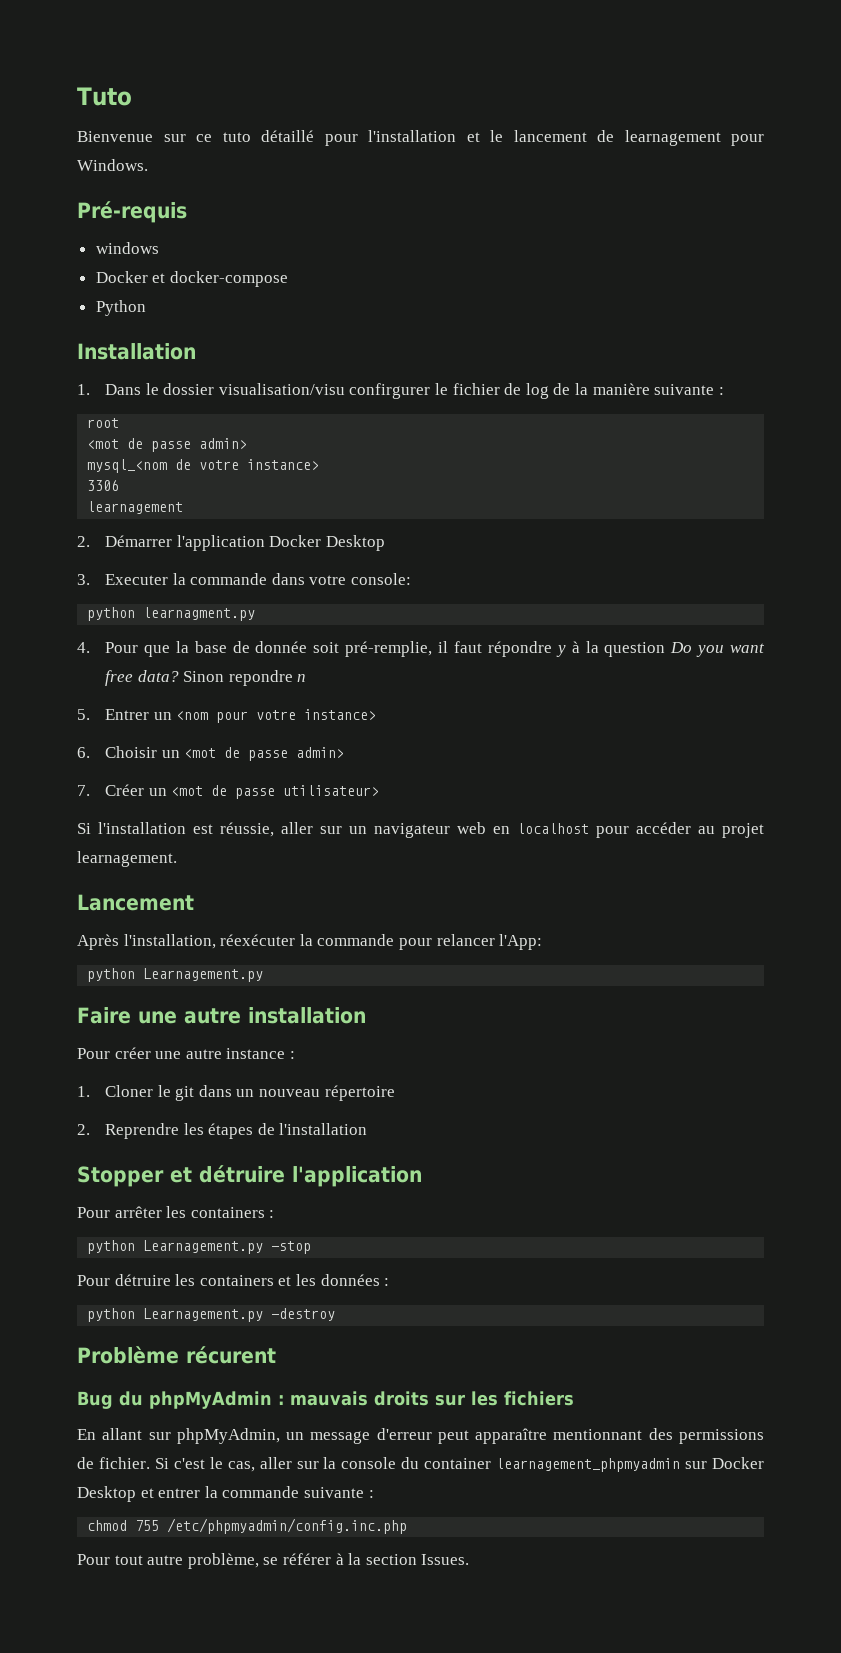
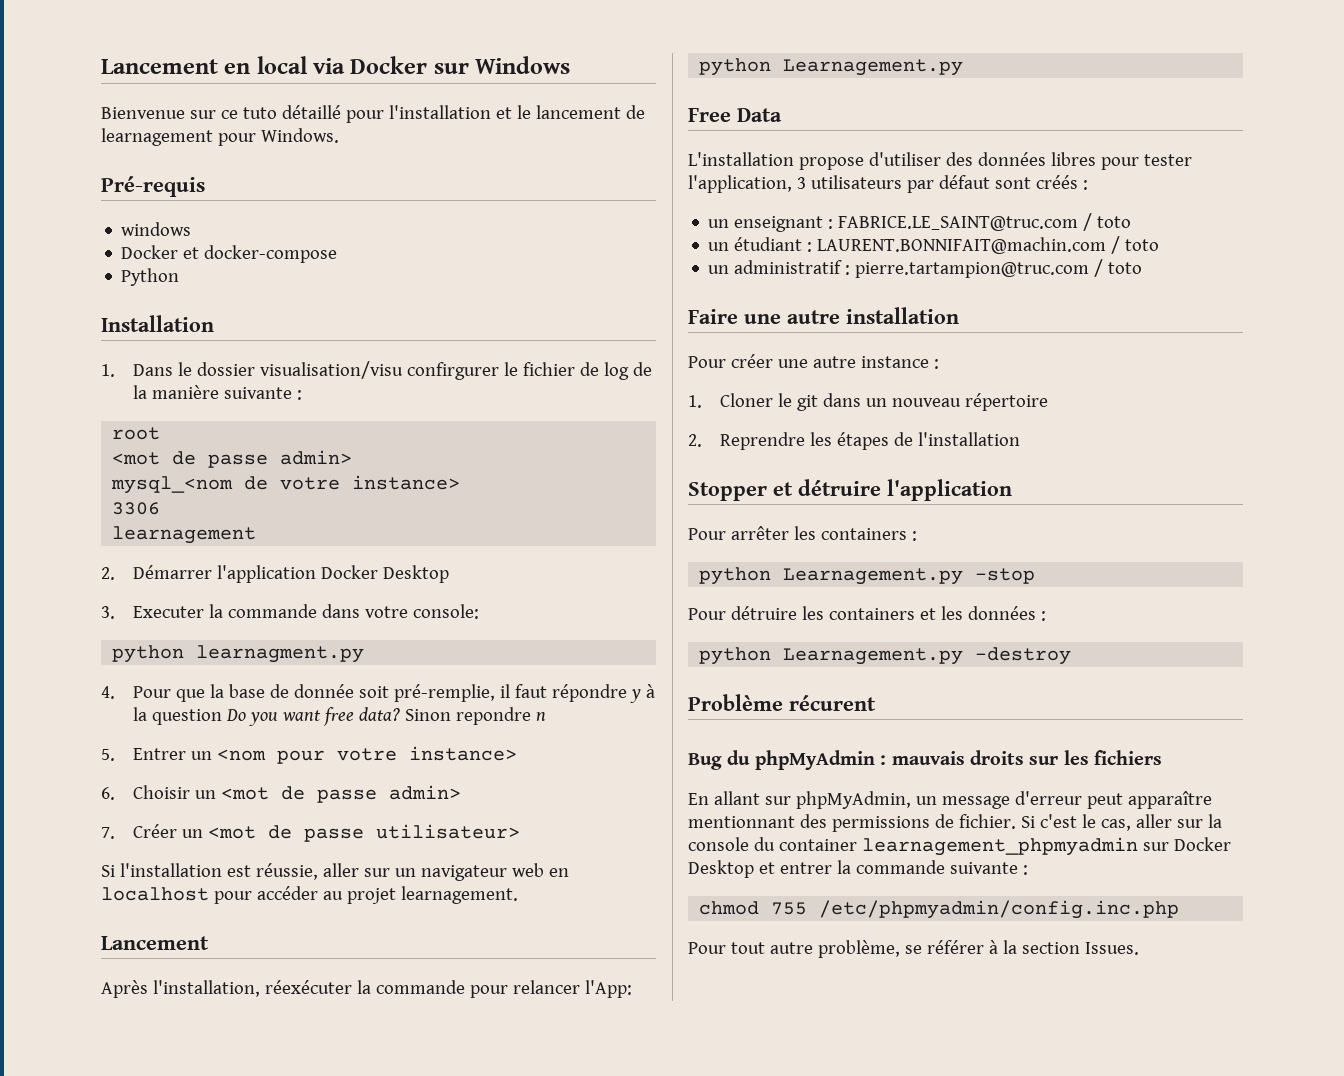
[77,87,132,106] Tuto -> [101,56,571,74] Lancement en local via Docker sur Windows
(264, 975) none -> [688,108,782,122] [688,152,1192,170] [688,175,1088,193] [708,213,1132,232] [708,236,1160,254] [708,259,1143,278] // Free Data // L'installation propose d'utiliser des données libres pour tester l'application, 3 utilisateurs par défaut sont créés : // un enseignant : FABRICE.LE_SAINT@truc.com / toto // un étudiant : LAURENT.BONNIFAIT@machin.com / toto // un administratif : pierre.tartampion@truc.com / toto

